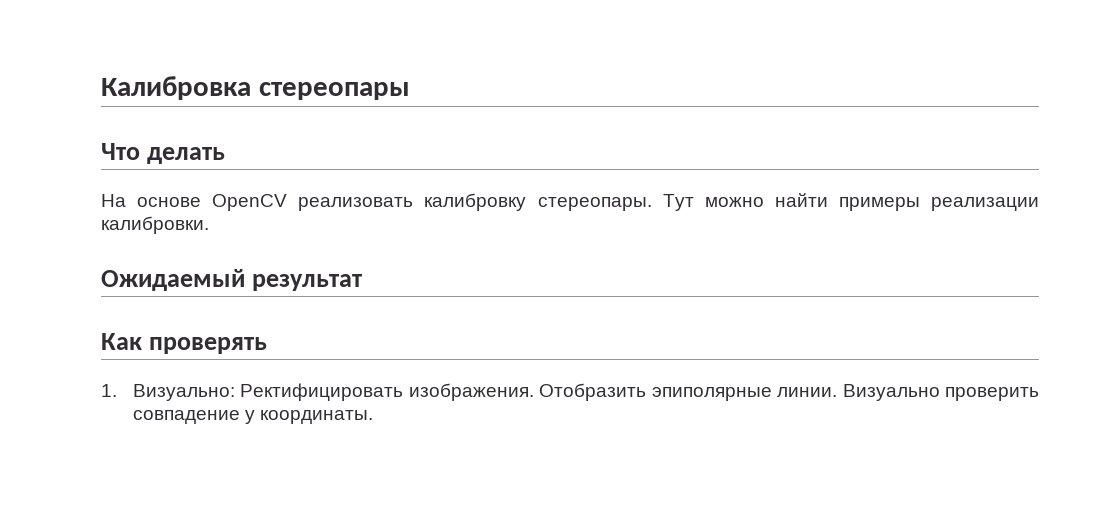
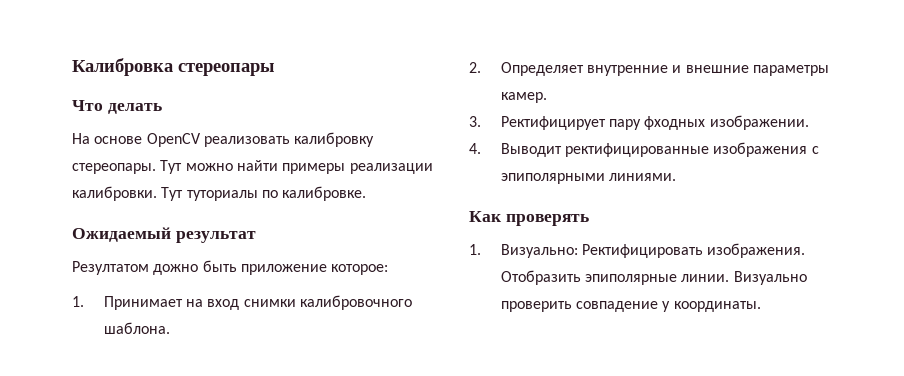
[101,269,362,291] // Ожидаемый результат -> [161,186,367,201] [72,227,256,243] [72,260,389,275] [72,295,412,310] [103,322,170,334] [469,62,829,76] [500,92,547,103] [469,115,809,130] [469,142,819,157] [500,173,676,184] Тут туториалы по калибровке. // Ожидаемый результат // Резултатом дожно быть приложение которое: // 1. Принимает на вход снимки калибровочного шаблона. // 2. Определяет внутренние и внешние параметры камер. // 3. Ректифицирует пару фходных изображении. // 4. Выводит ректифицированные изображения с эпиполярными линиями.

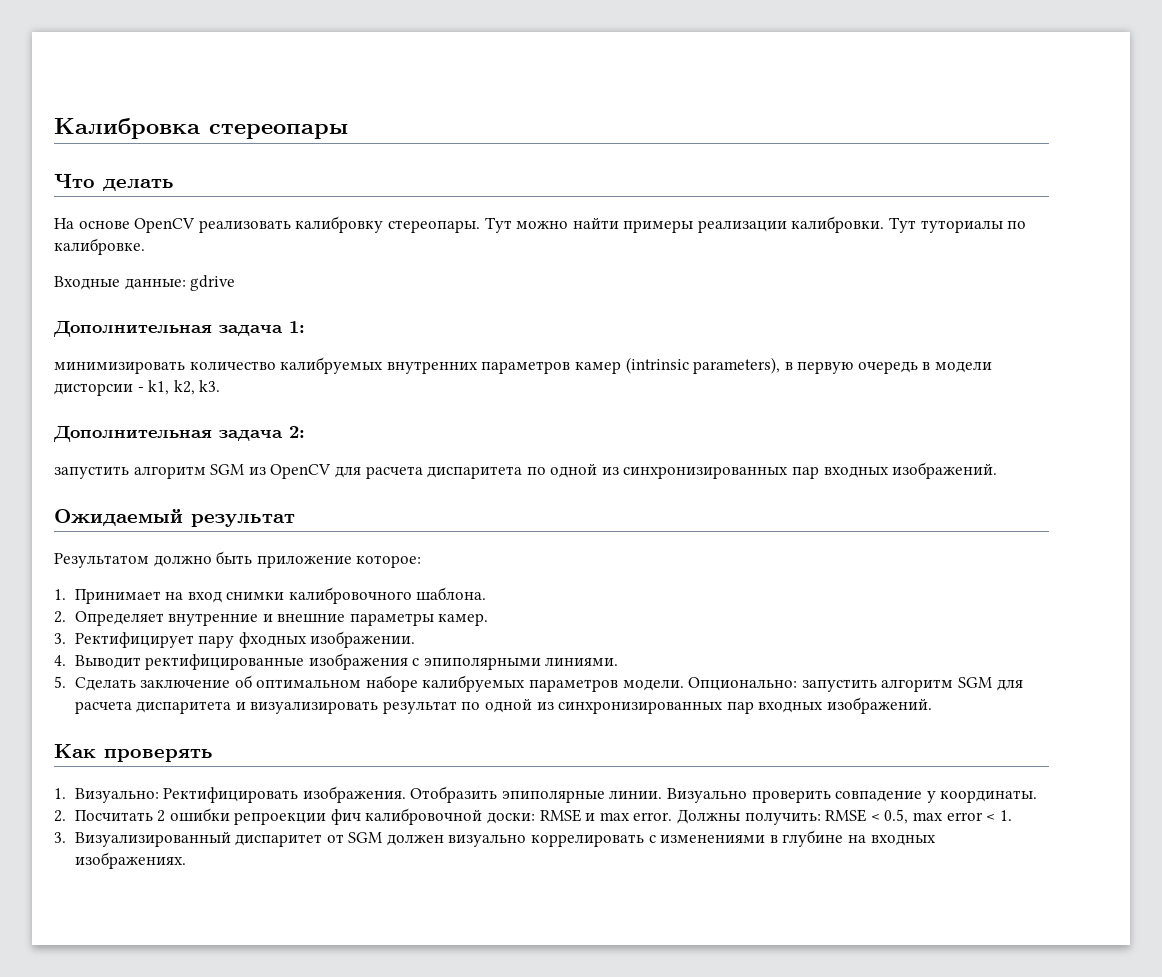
(367, 193) none -> [54,275,236,291] [53,321,305,337] [54,357,993,374] [54,380,221,396] [53,426,305,442] [54,462,998,479] // Входные данные: gdrive // Дополнительная задача 1: // минимизировать количество калибруемых внутренних параметров камер (intrinsic parameters), в первую очередь в модели дисторсии - k1, k2, k3. // Дополнительная задача 2: // запустить алгоритм SGM из OpenCV для расчета диспаритета по одной из синхронизированных пар входных изображений.
[72,261,199,275] Резултатом дожно -> [54,553,212,568] Результатом должно
(676, 177) none -> [54,675,1023,692] [74,697,932,714] // 5. Сделать заключение об оптимальном наборе калибруемых параметров модели. Опционально: запустить алгоритм SGM для расчета диспаритета и визуализировать результат по одной из синхронизированных пар входных изображений.
(761, 306) none -> [54,808,1012,825] [54,830,936,847] [74,852,186,869] // 2. Посчитать 2 ошибки репроекции фич калибровочной доски: RMSE и max error. Должны получить: RMSE < 0.5, max error < 1. // 3. Визуализированный диспаритет от SGM должен визуально коррелировать с изменениями в глубине на входных изображениях.

